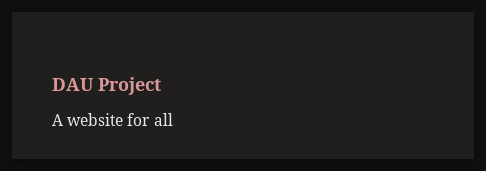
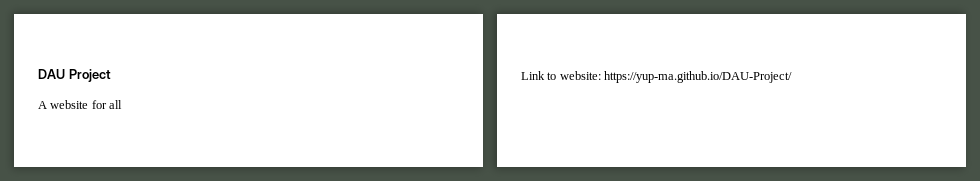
(173, 119) none -> [521,71,793,83] // Link to website: https://yup-ma.github.io/DAU-Project/

